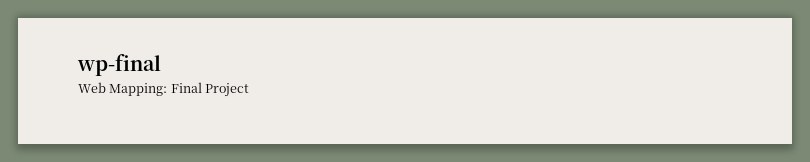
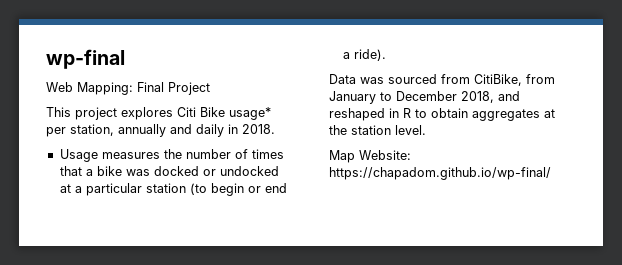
(250, 90) none -> [46,107,271,120] [46,124,275,137] [59,149,284,162] [59,166,279,176] [59,183,287,196] [342,49,386,61] [329,74,555,86] [329,91,520,104] [329,108,555,121] [329,125,426,135] [329,150,411,163] [329,167,551,180] // This project explores Citi Bike usage* per station, annually and daily in 2018. // Usage measures the number of times that a bike was docked or undocked at a particular station (to begin or end a ride). // Data was sourced from CitiBike, from January to December 2018, and reshaped in R to obtain aggregates at the station level. // Map Website: https://chapadom.github.io/wp-final/

